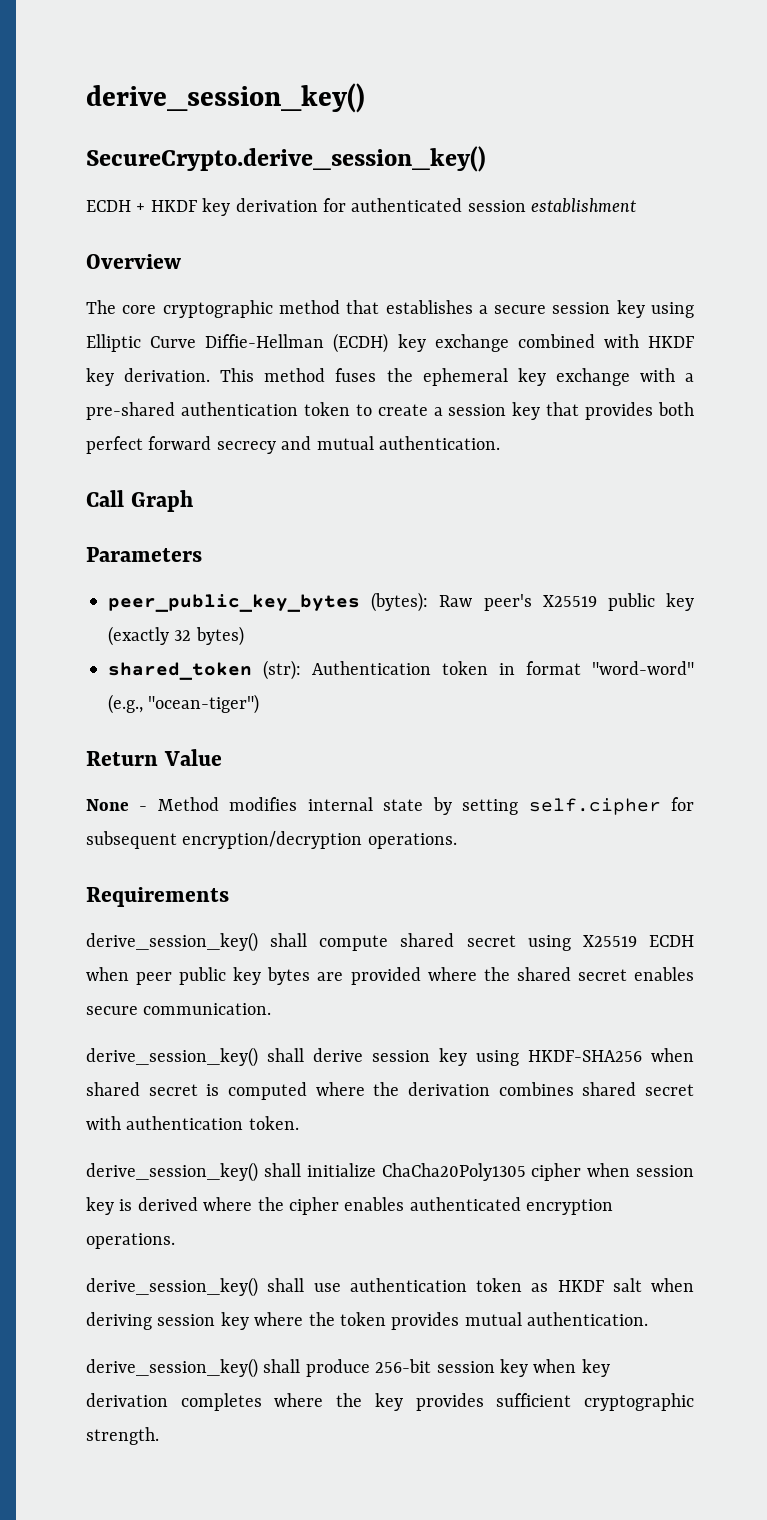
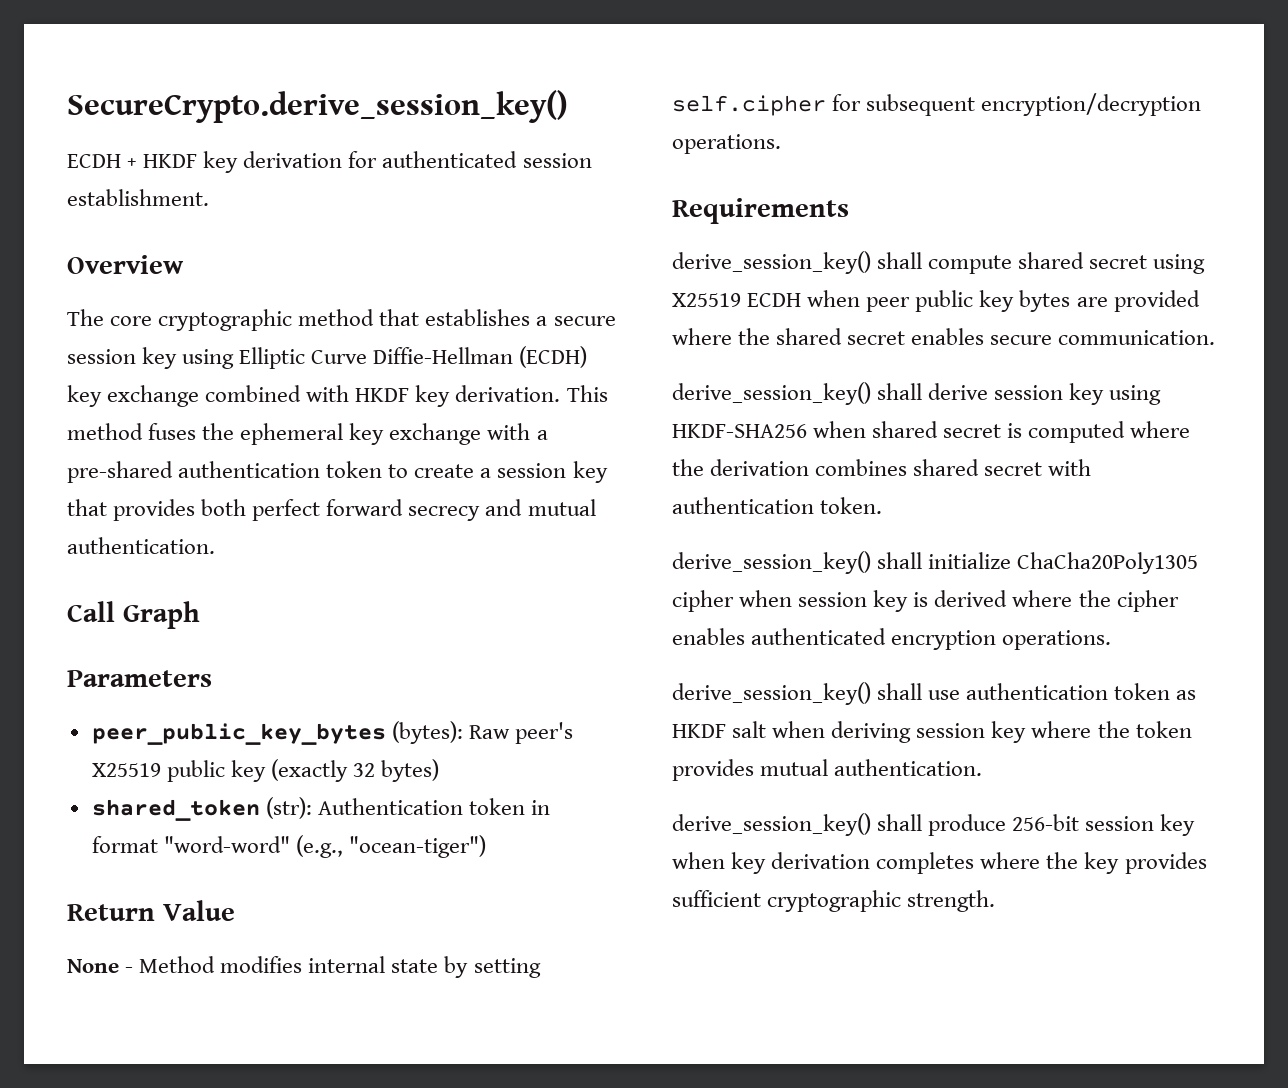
[86,83,365,113] derive_session_key() // -> (67, 106) none
[531,198,637,213] establishment -> [67,189,209,206] establishment.

